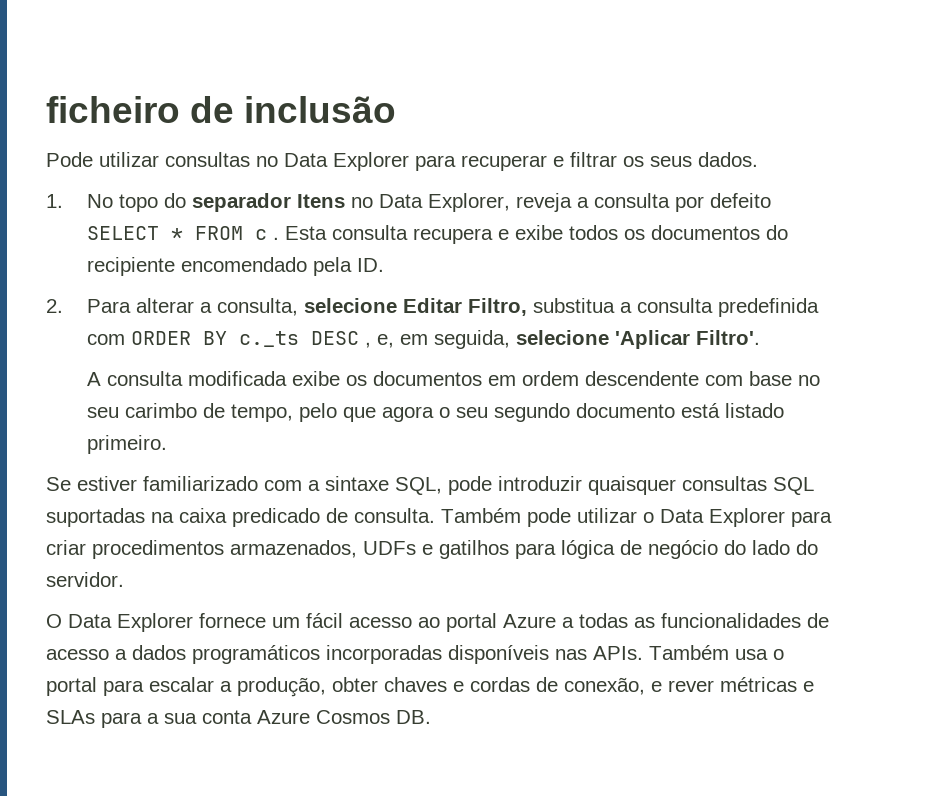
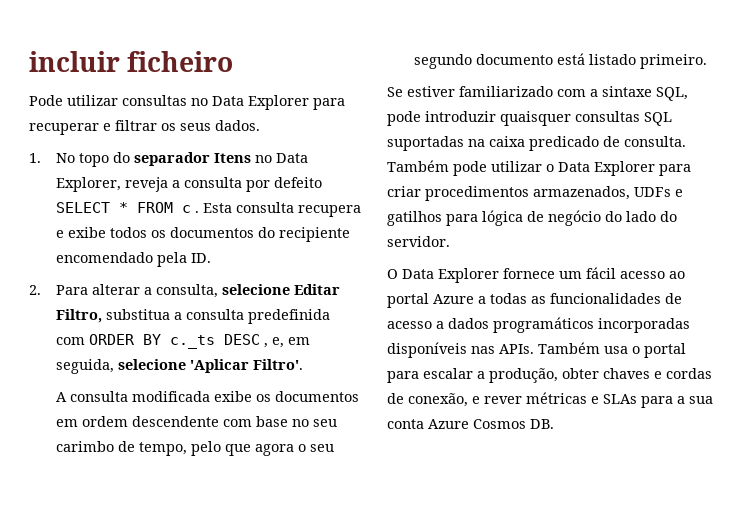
(46, 109) none -> [29,51,120,72] incluir
[190,96,396,123] de inclusão -> (234, 61) none

